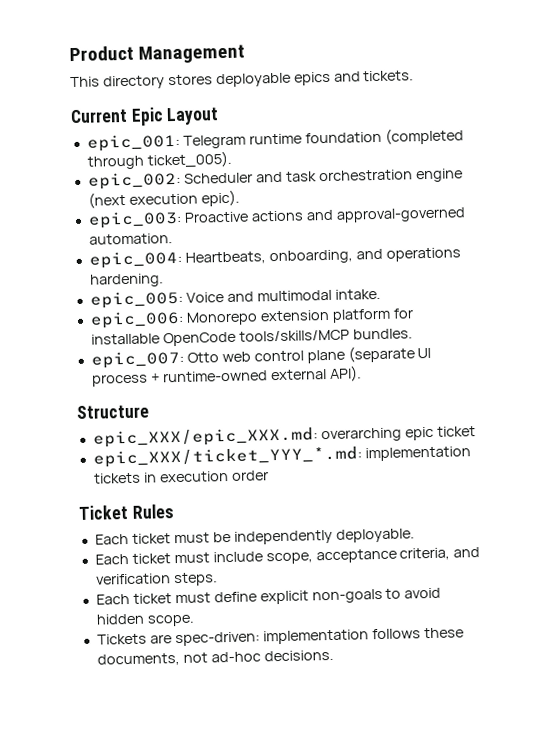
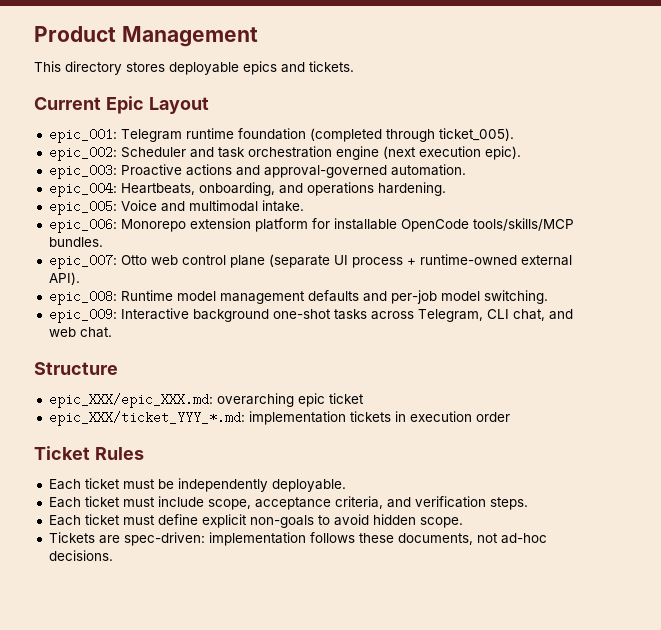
(362, 373) none -> [48,290,548,305] [48,308,573,323] [48,327,112,338] // epic_008: Runtime model management defaults and per-job model switching. // epic_009: Interactive background one-shot tasks across Telegram, CLI chat, and web chat.

